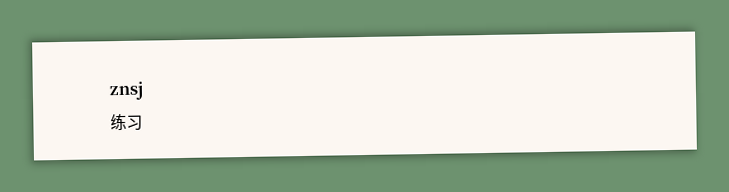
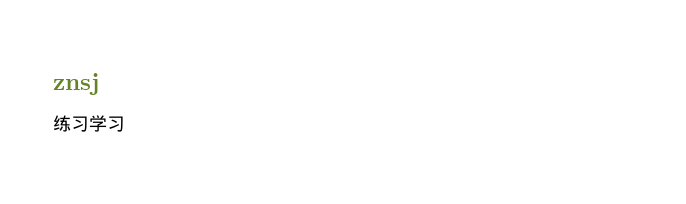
(143, 122) none -> [89,115,125,132] 学习

